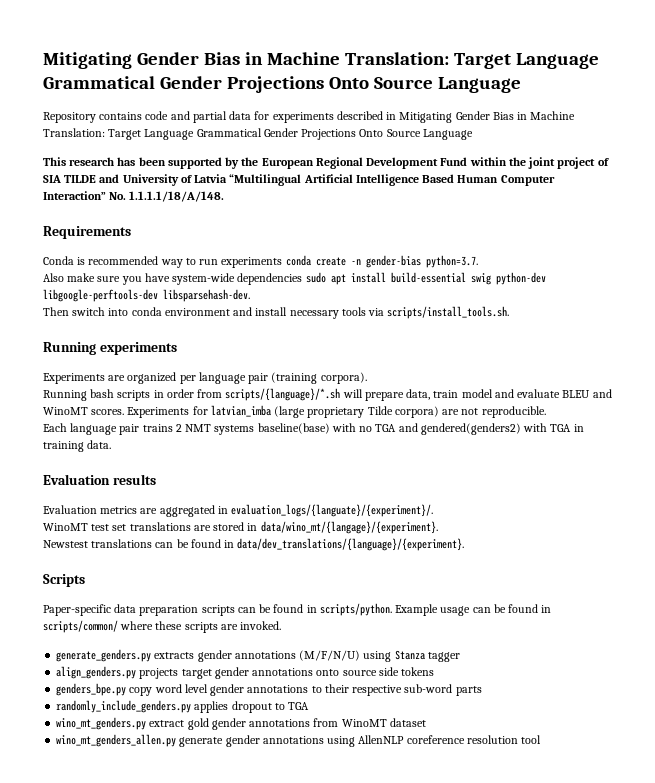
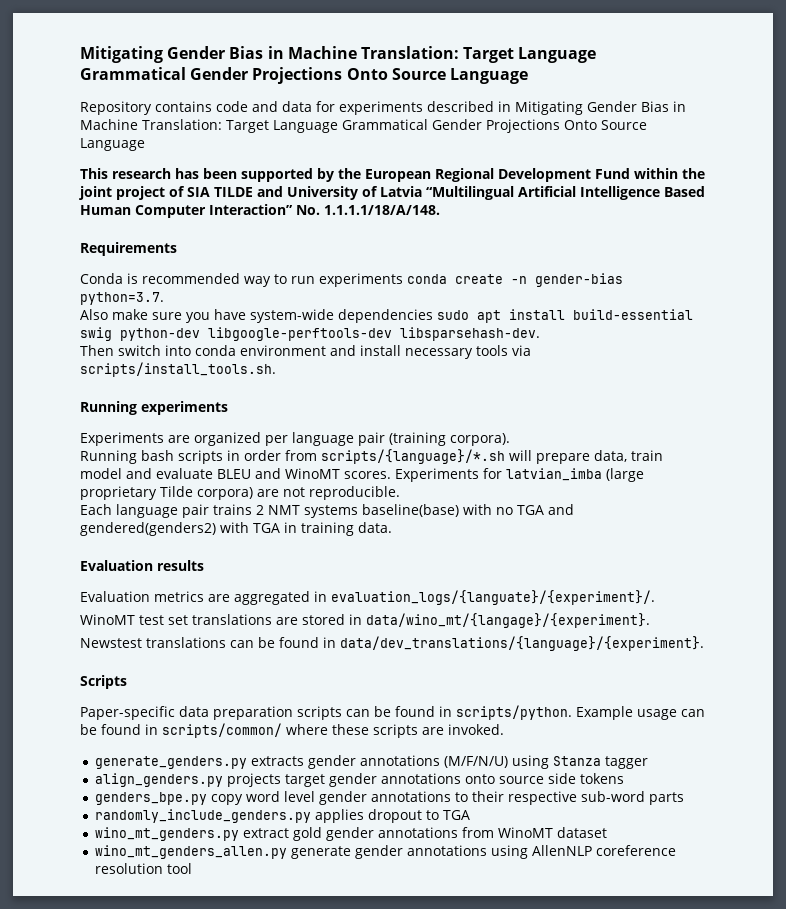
[192,111,227,123] partial -> (278, 106) none

